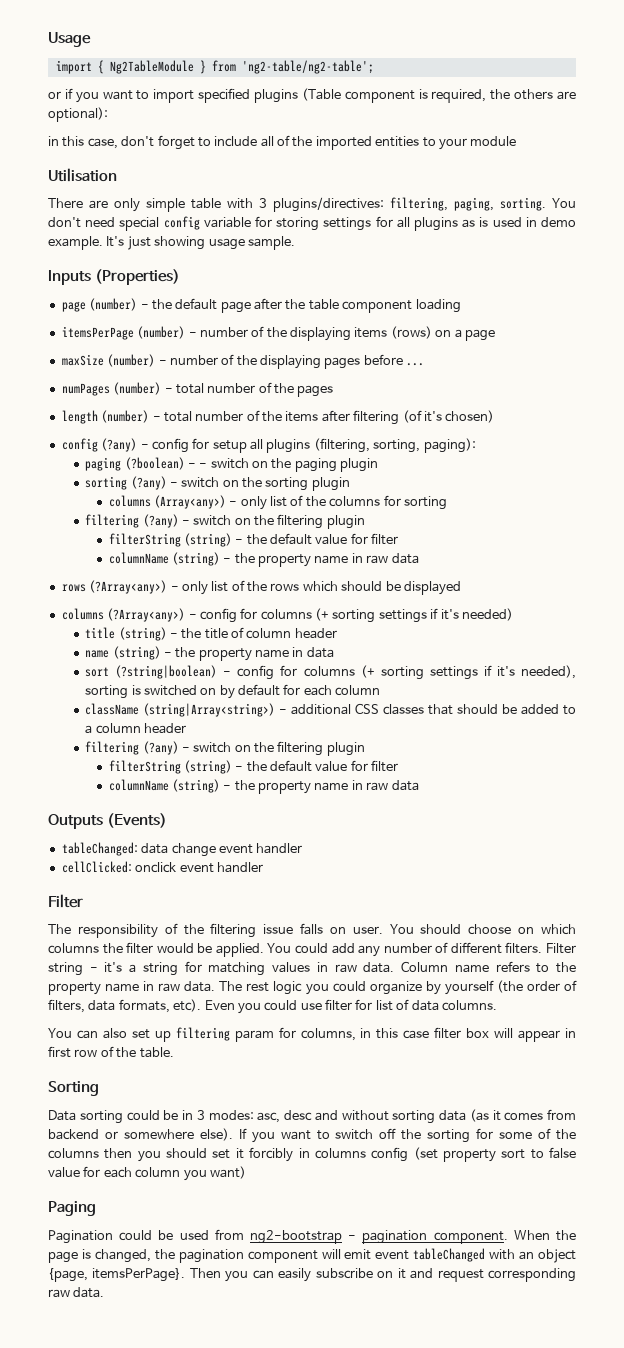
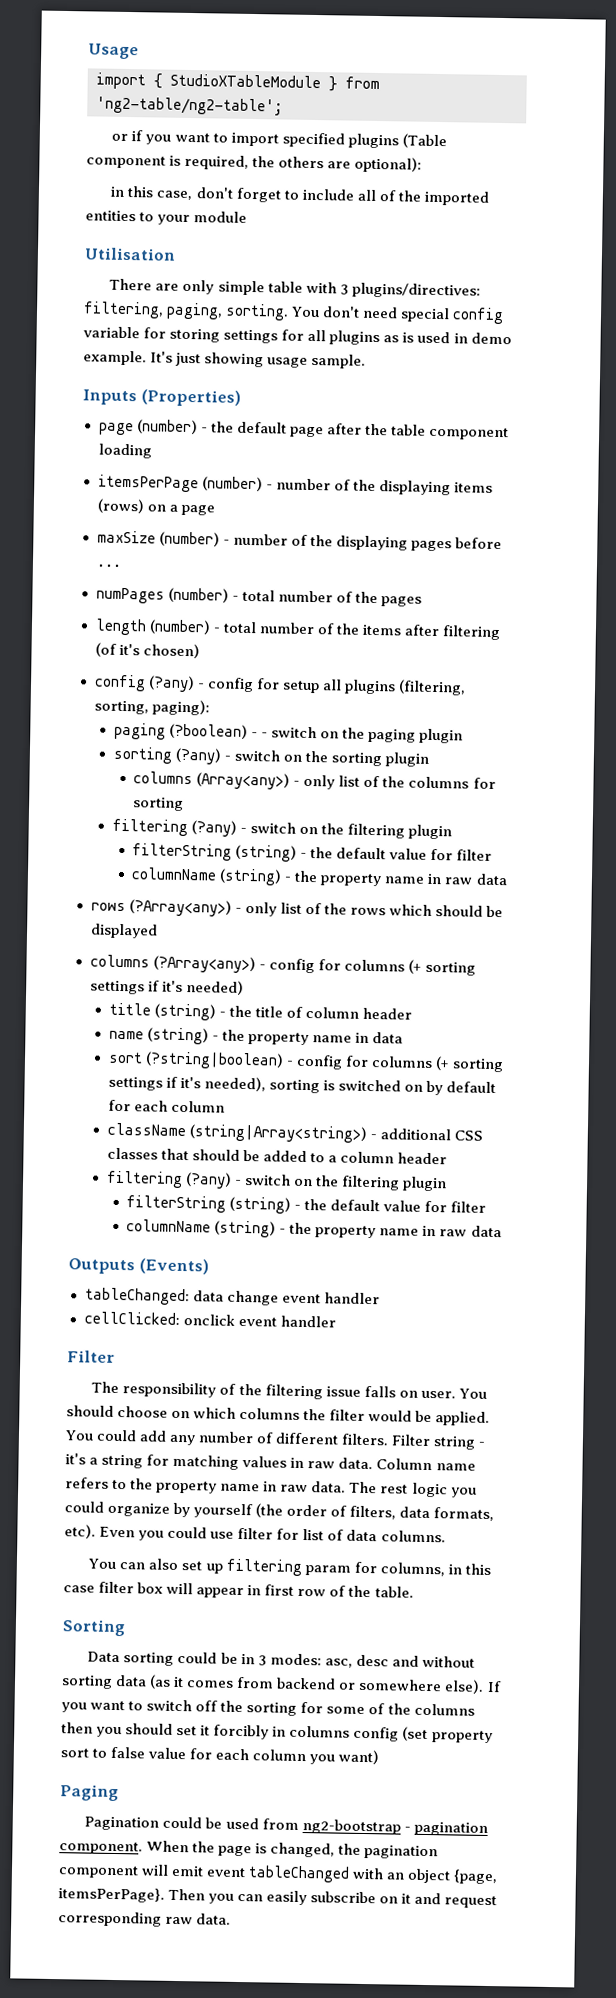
[109,60,194,74] Ng2TableModule -> [170,73,321,89] StudioXTableModule

